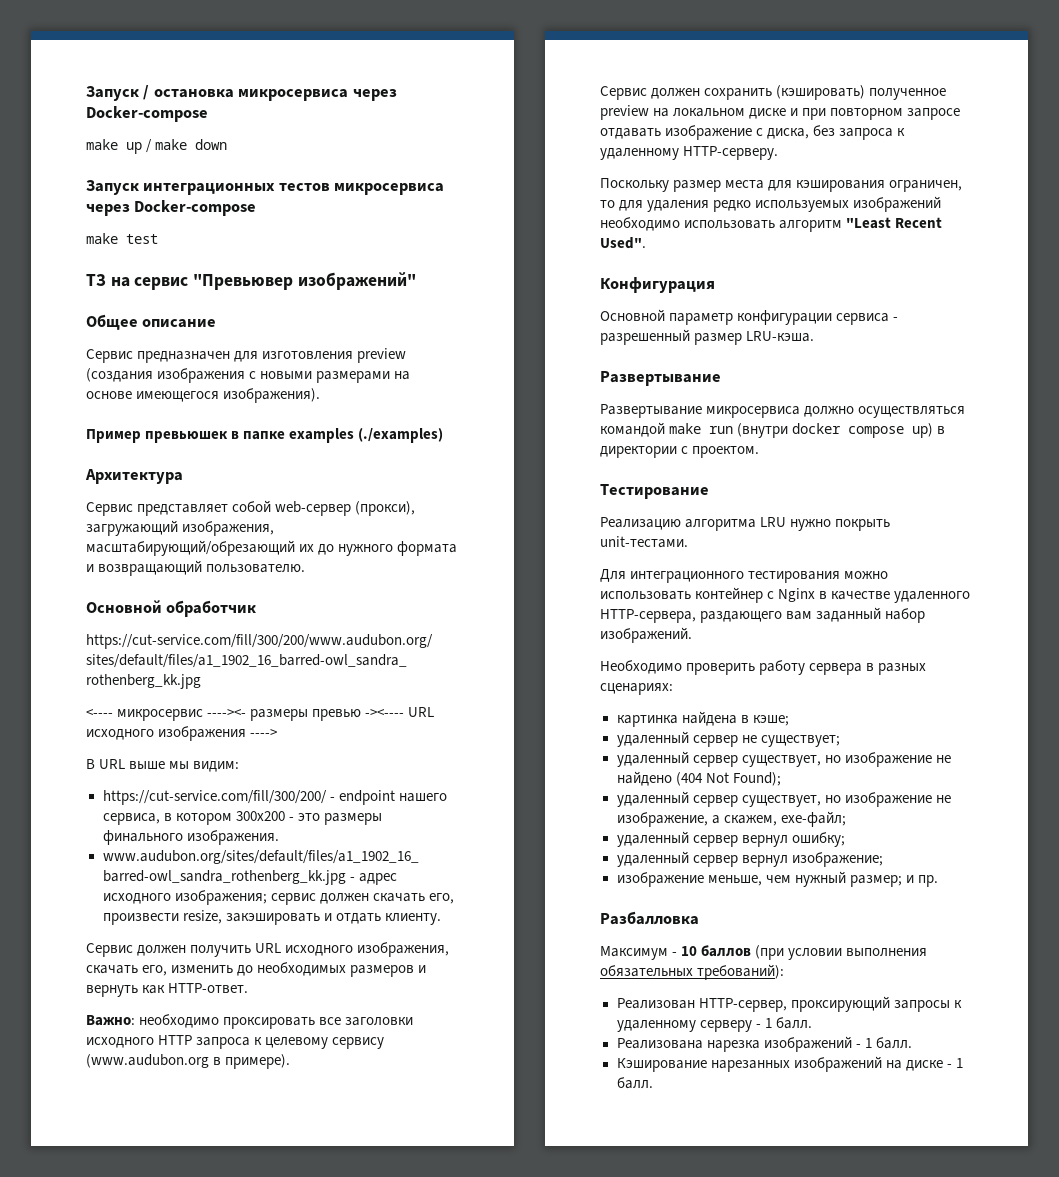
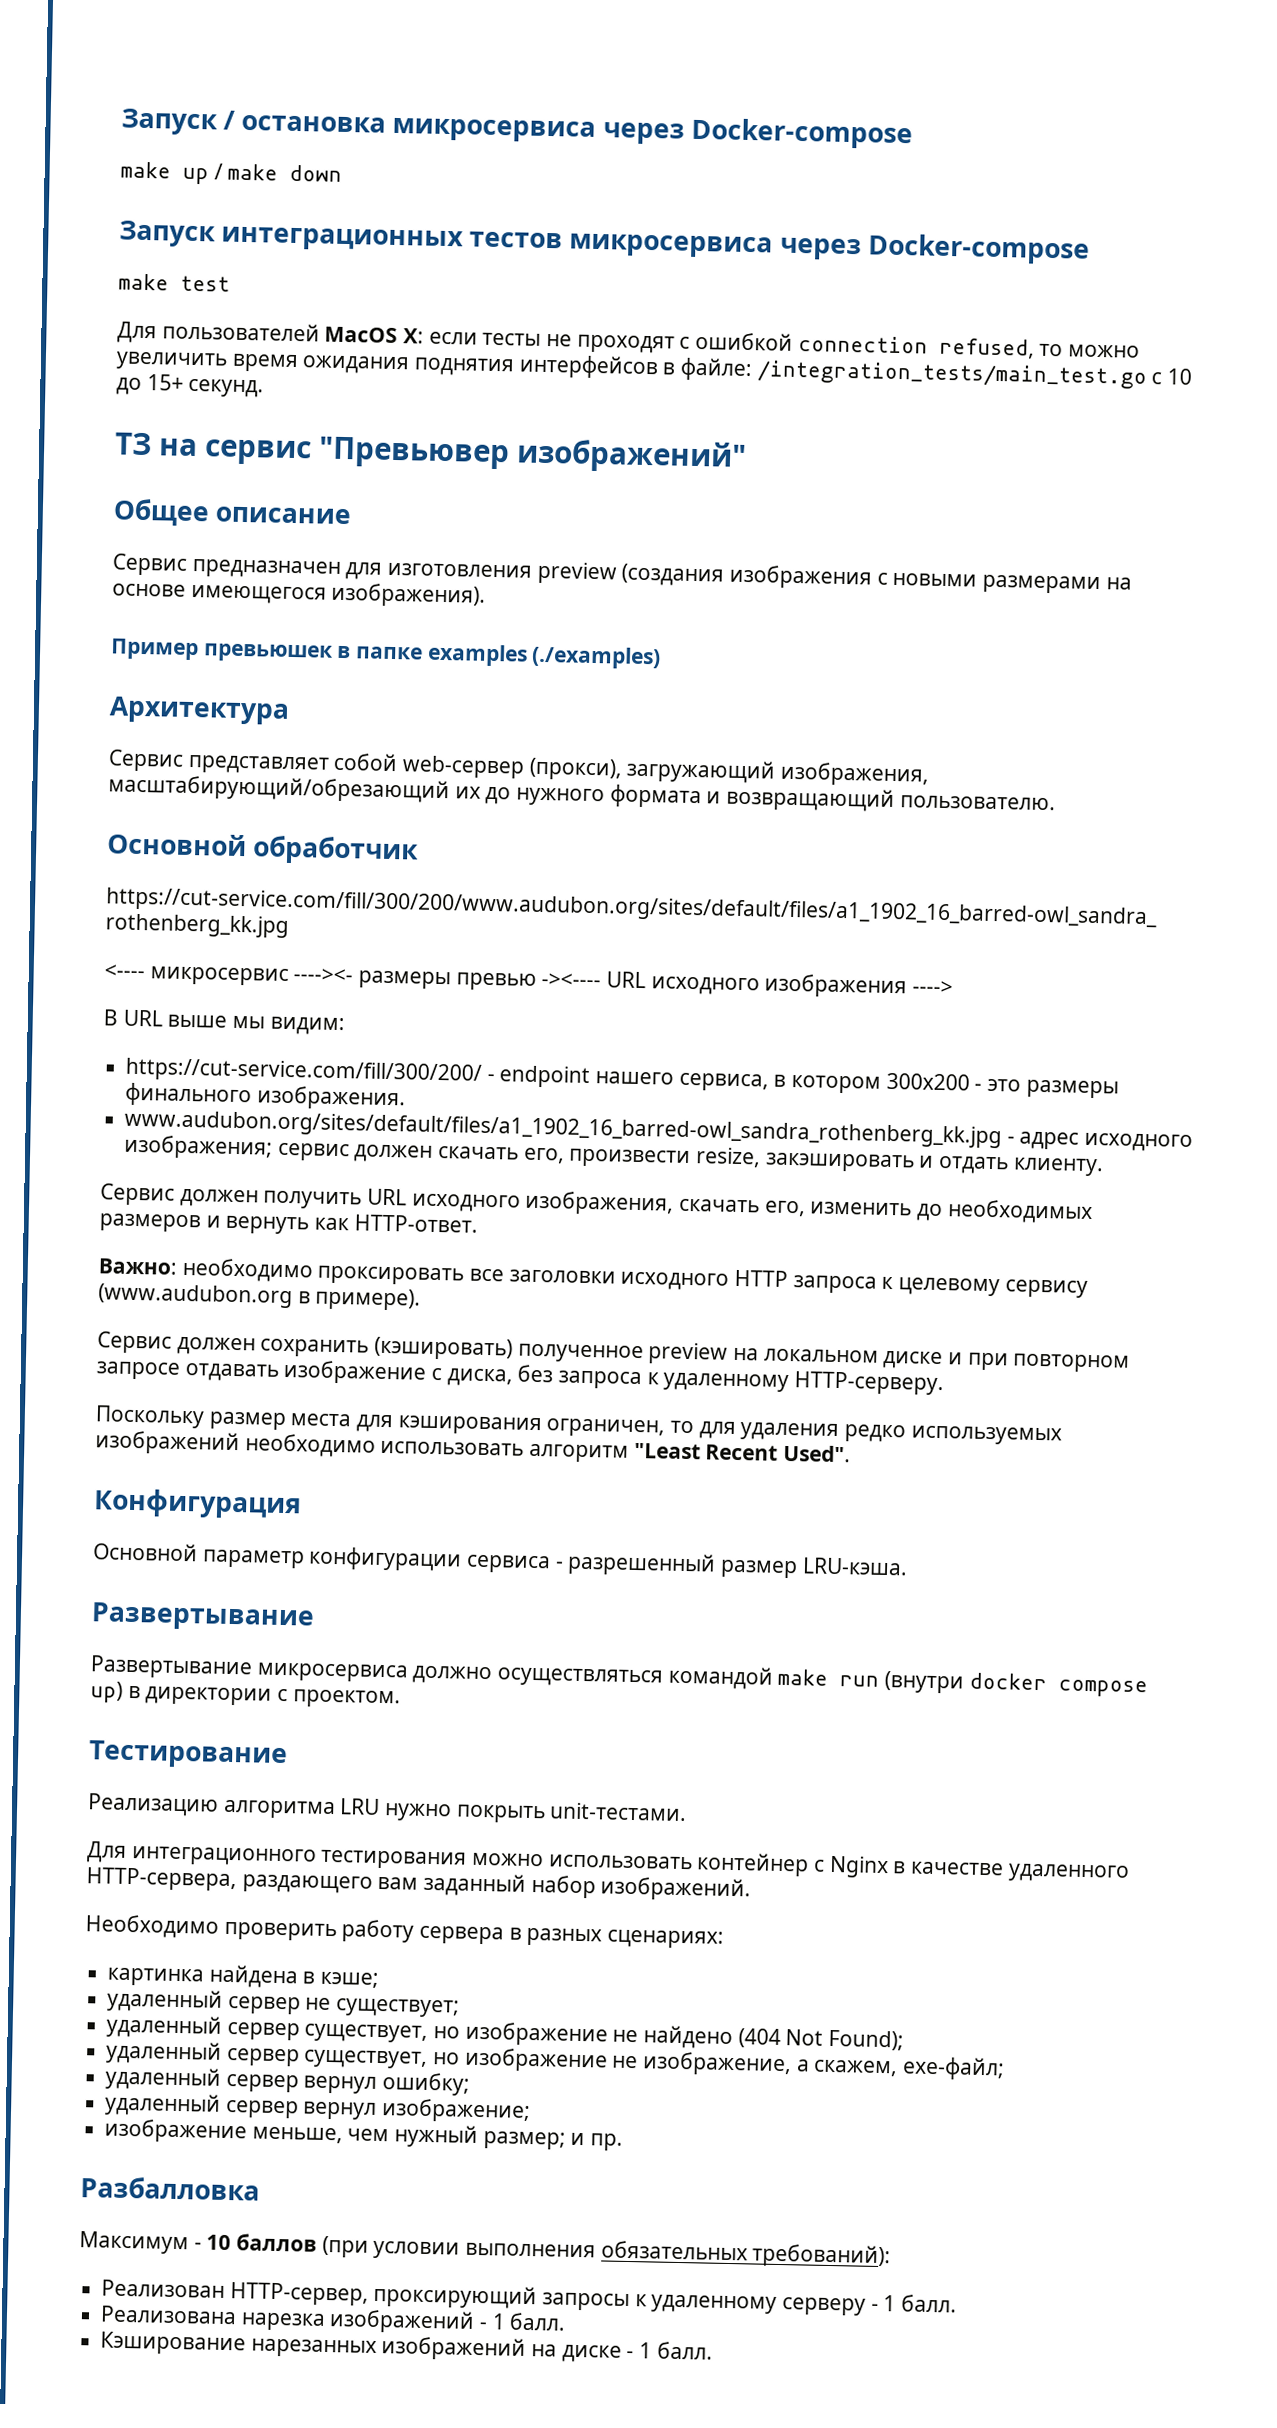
(158, 239) none -> [117,321,1141,359] [116,351,1193,389] [116,374,265,398] // Для пользователей MacOS X: если тесты не проходят с ошибкой connection refused, то можно увеличить время ожидания поднятия интерфейсов в файле: /integration_tests/main_test.go с 10 до 15+ секунд.

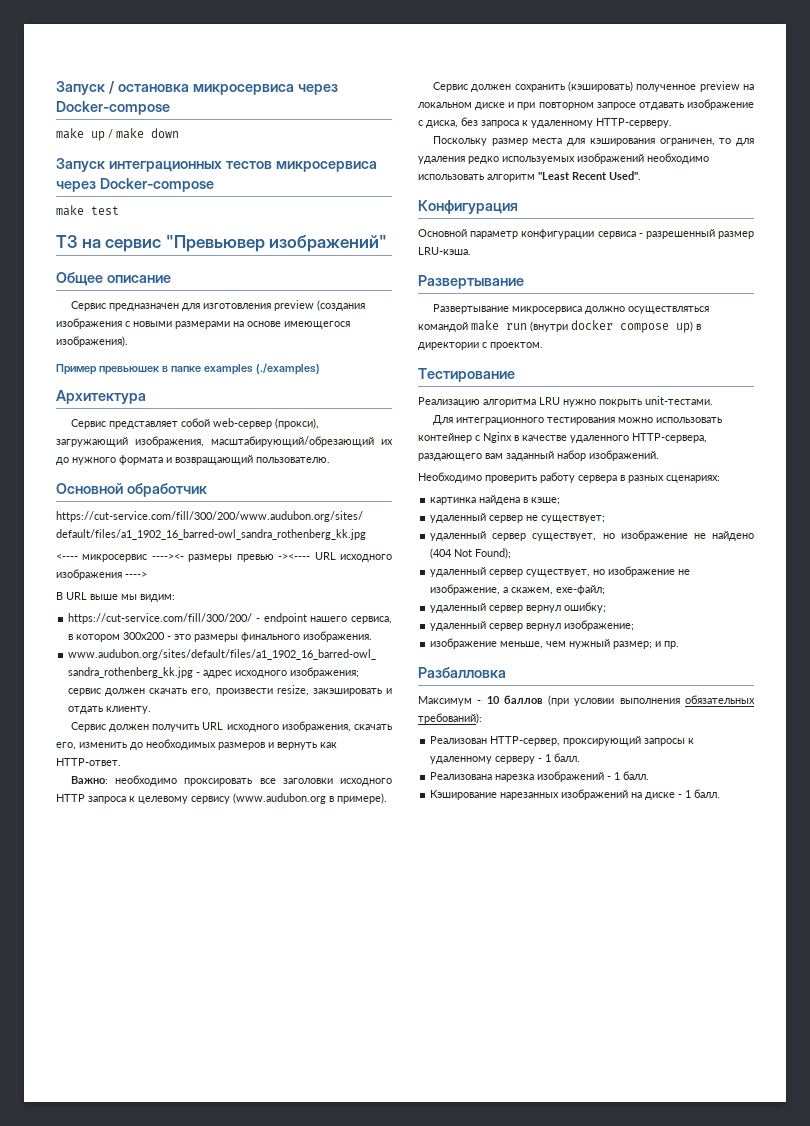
[117,321,1141,359] [116,351,1193,389] [116,374,265,398] // Для пользователей MacOS X: если тесты не проходят с ошибкой connection refused, то можно увеличить время ожидания поднятия интерфейсов в файле: /integration_tests/main_test.go с 10 до 15+ секунд. -> (119, 210) none

